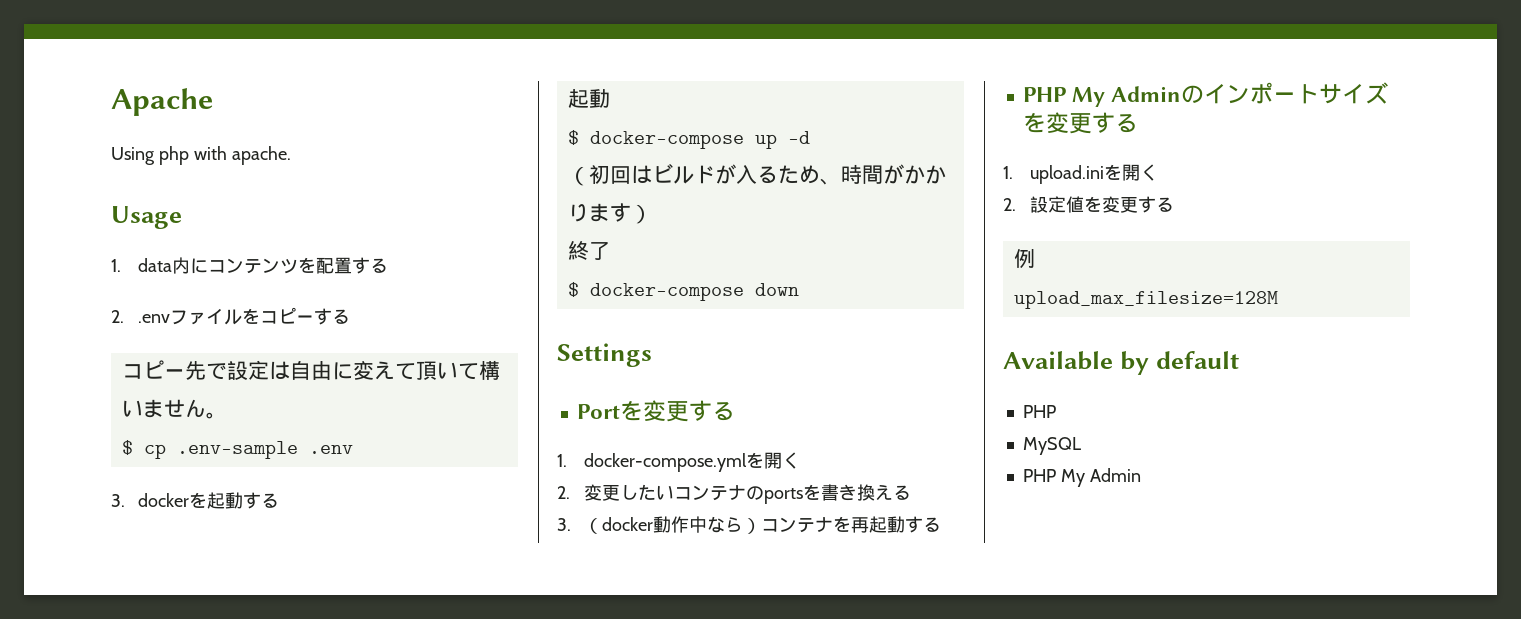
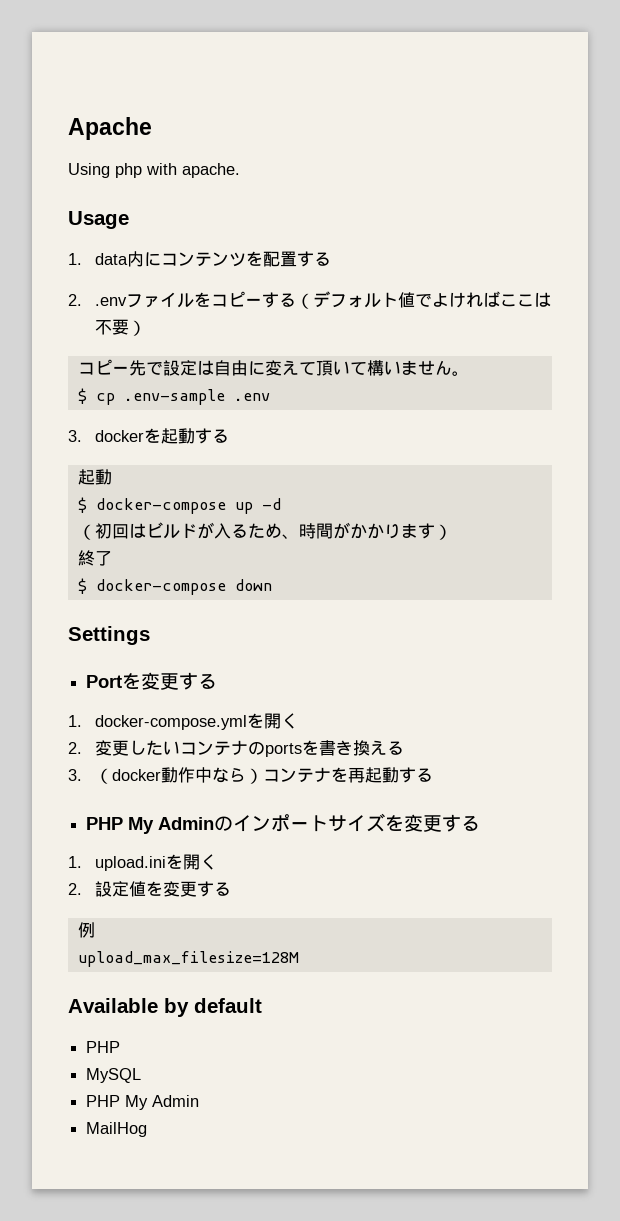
(350, 316) none -> [296,291,552,309] [95,319,147,336] （デフォルト値でよければここは不要）
(1141, 475) none -> [86,1122,148,1137] // MailHog

